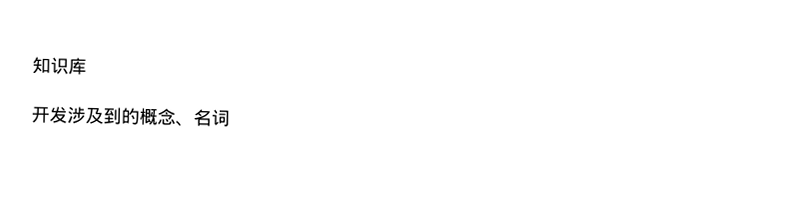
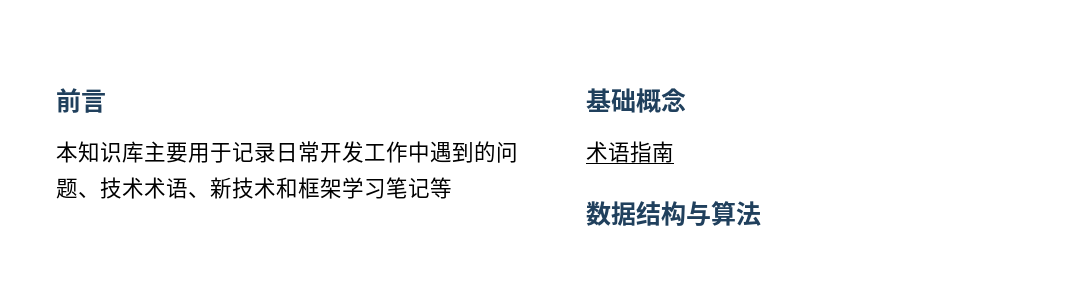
(32, 65) none -> [56,88,106,113] [56,141,78,163] 前言 // 本
[31,106,230,127] // 开发涉及到的概念、名词 -> [144,141,518,163] [56,177,452,199] [586,88,686,113] [586,141,674,163] [586,201,761,226] 主要用于记录日常开发工作中遇到的问题、技术术语、新技术和框架学习笔记等 // 基础概念 // 术语指南 // 数据结构与算法

